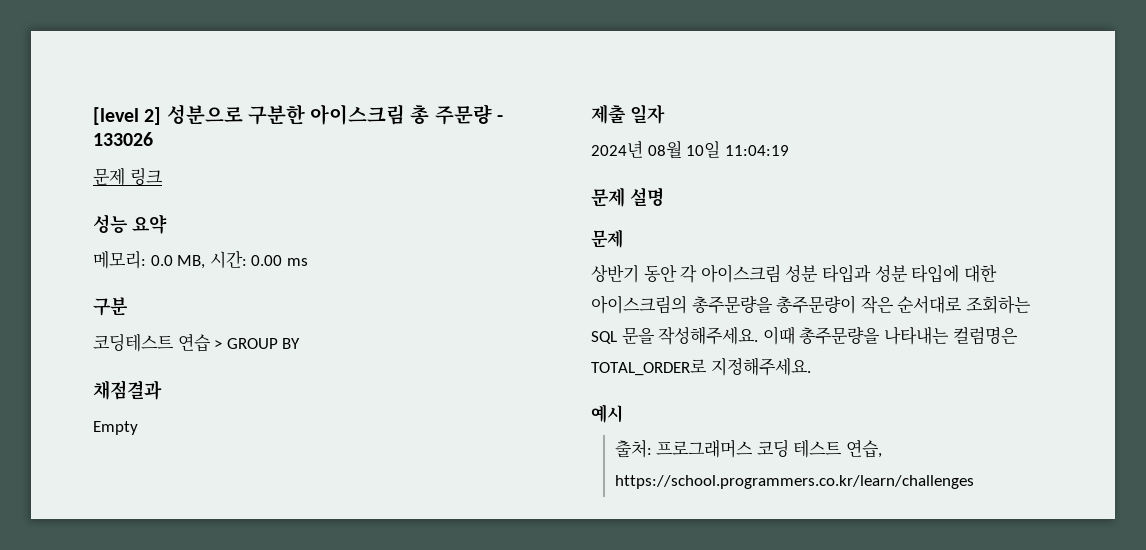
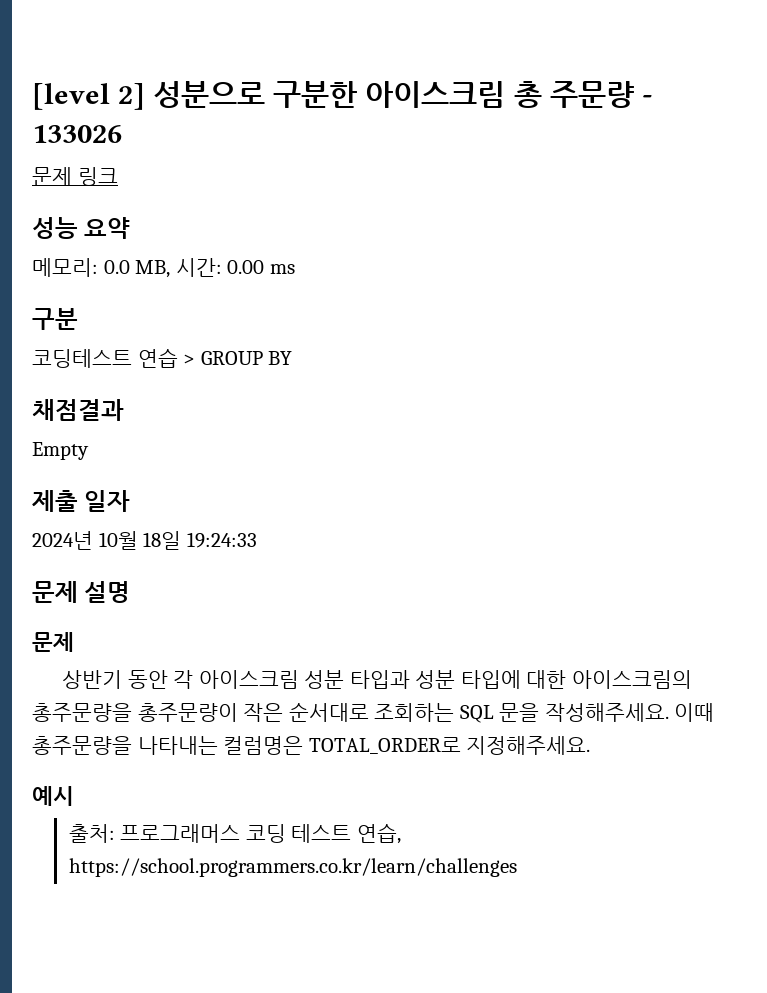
[647,141,789,158] 08월 10일 11:04:19 -> [98,531,257,550] 10월 18일 19:24:33

